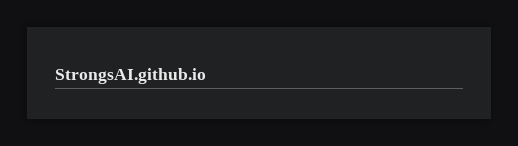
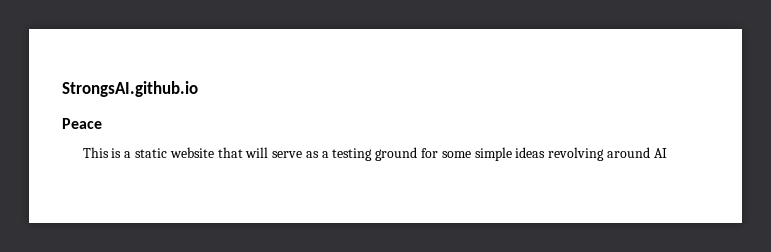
(206, 76) none -> [62,118,102,129] [82,147,667,161] // Peace // This is a static website that will serve as a testing ground for some simple ideas revolving around AI

